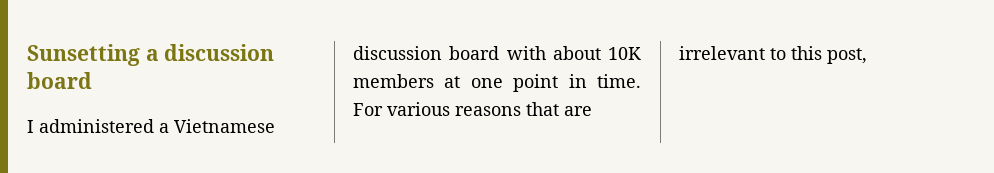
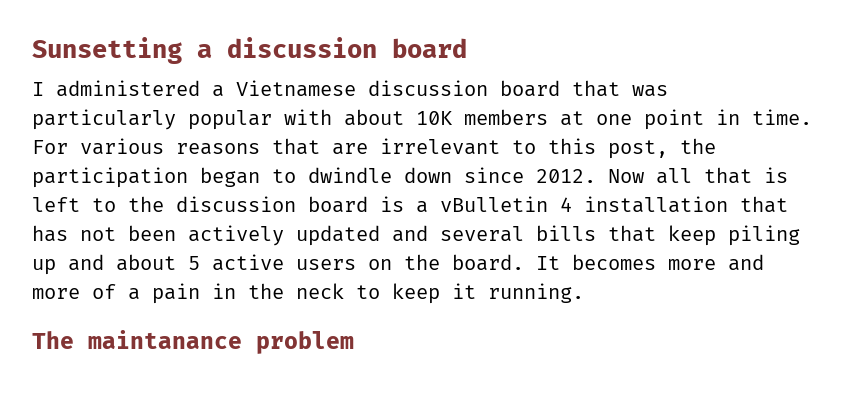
(500, 53) none -> [572,80,668,97] [32,109,272,130] that was particularly popular
(867, 56) none -> [680,138,716,154] [32,167,788,188] [32,196,788,213] [32,225,800,246] [32,254,764,275] [32,283,584,304] [32,330,354,354] the participation began to dwindle down since 2012. Now all that is left to the discussion board is a vBulletin 4 installation that has not been actively updated and several bills that keep piling up and about 5 active users on the board. It becomes more and more of a pain in the neck to keep it running. // The maintanance problem

